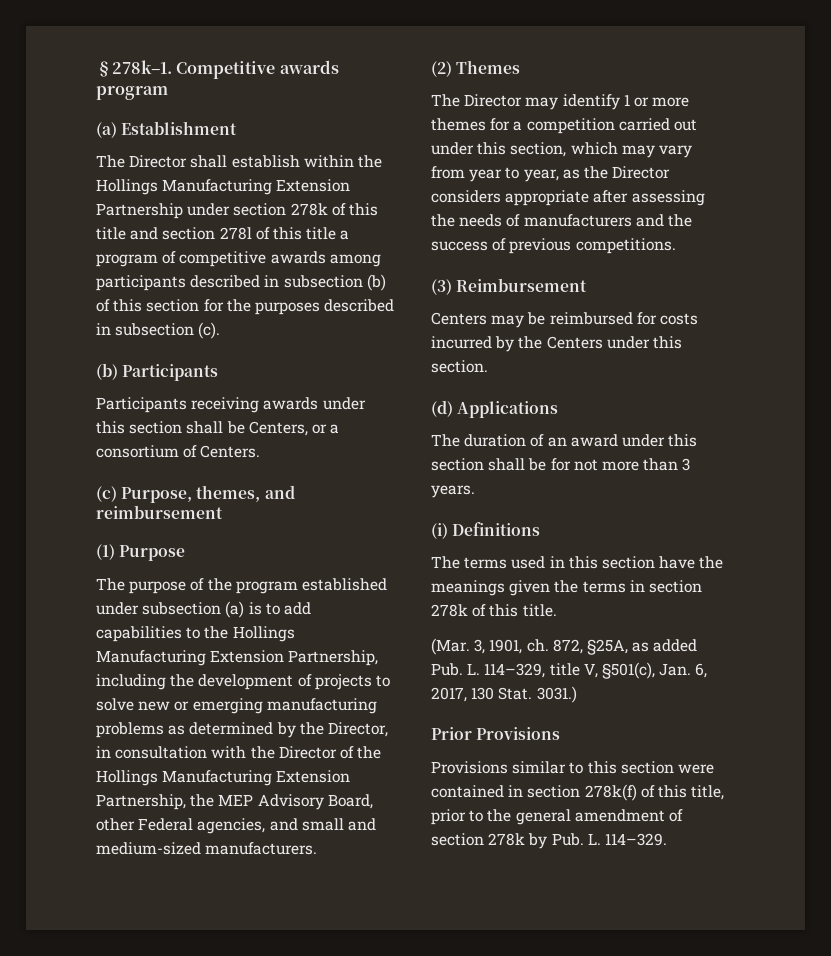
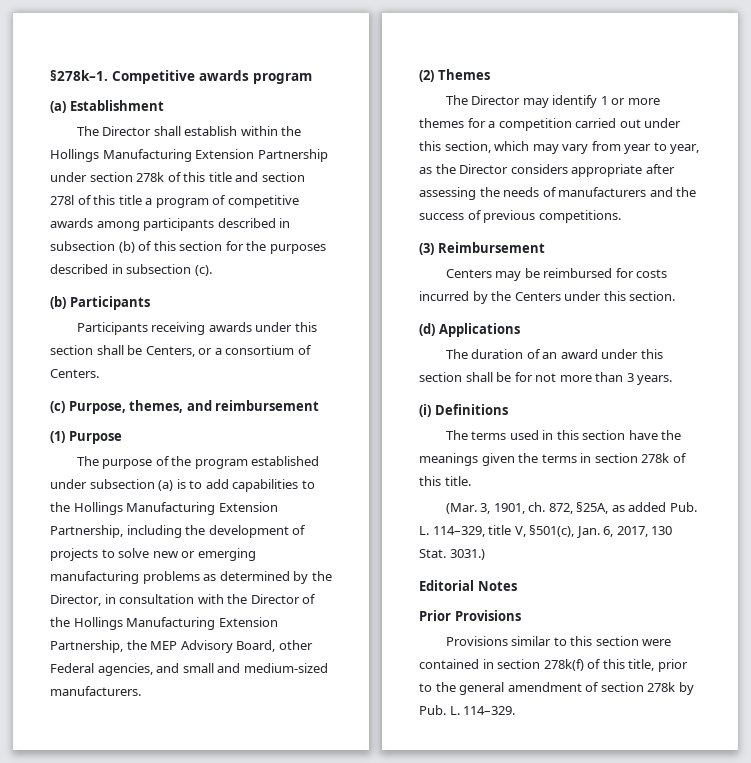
(577, 694) none -> [419,580,517,591] // Editorial Notes

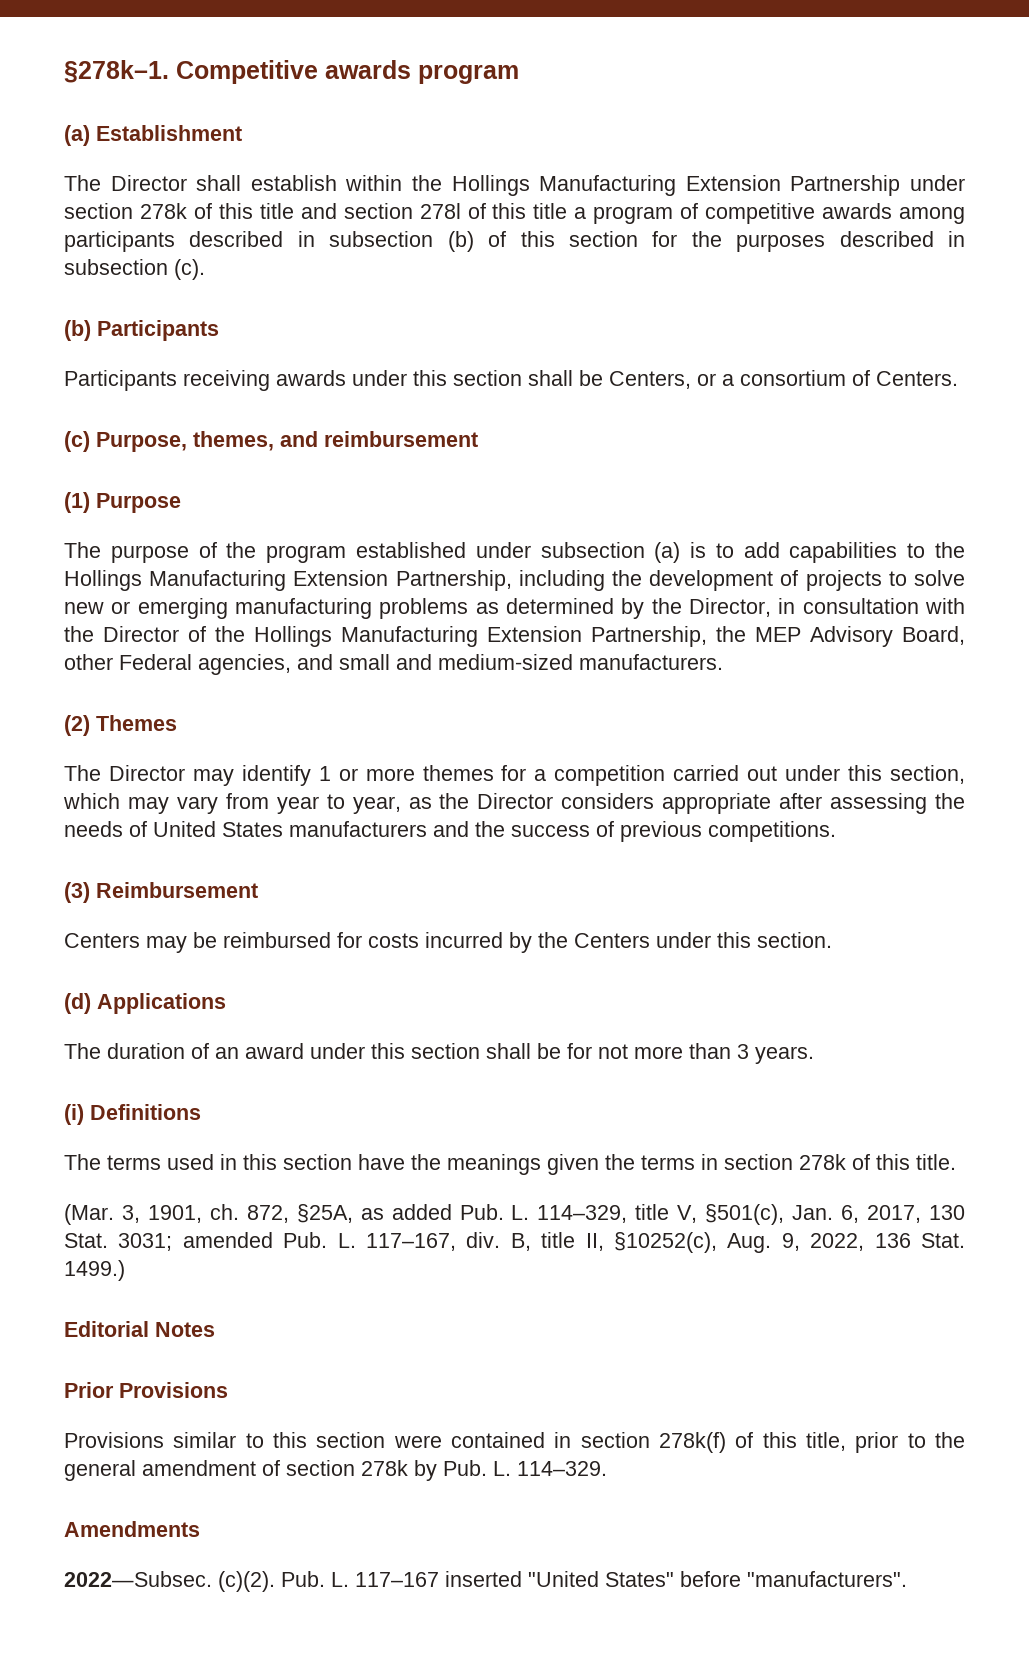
(557, 192) none -> [153,821,283,837] United States
[449,549,485,560] 3031.) -> [118,1232,965,1253] [64,1260,125,1281] 3031; amended Pub. L. 117–167, div. B, title II, §10252(c), Aug. 9, 2022, 136 Stat. 1499.)
(516, 710) none -> [64,1521,200,1537] [64,1571,907,1592] // Amendments // 2022—Subsec. (c)(2). Pub. L. 117–167 inserted "United States" before "manufacturers".

